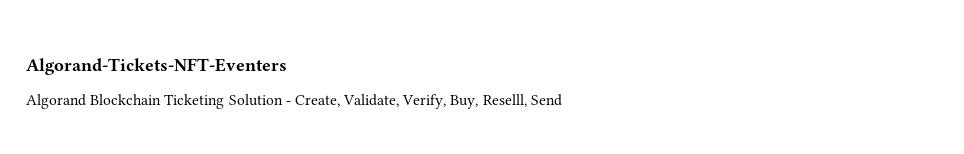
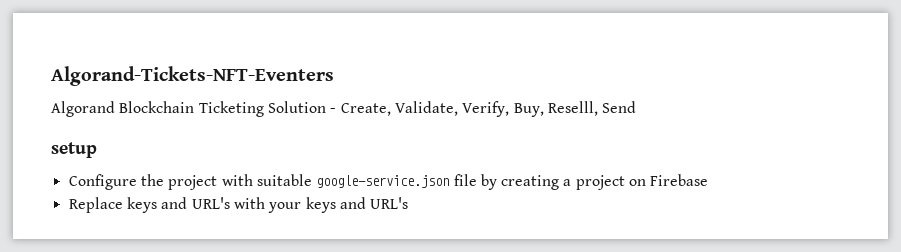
(562, 100) none -> [51,142,97,158] [68,174,709,190] [68,197,409,213] // setup // Configure the project with suitable google-service.json file by creating a project on Firebase // Replace keys and URL's with your keys and URL's

